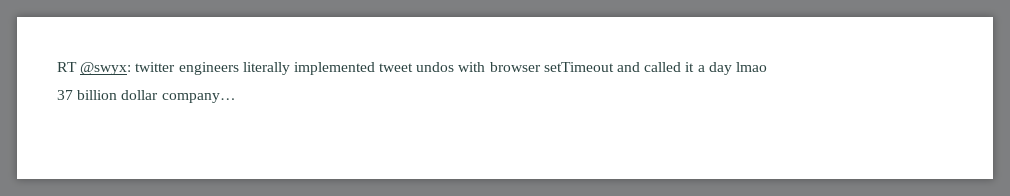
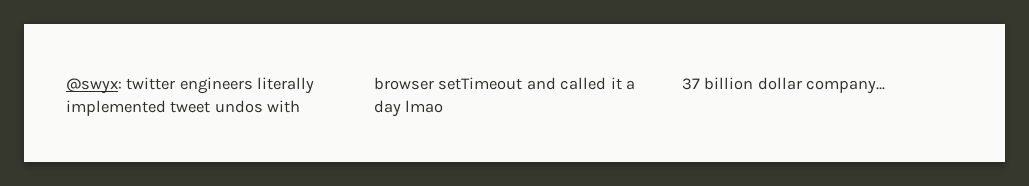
[57,62,77,72] RT -> (66, 86) none

